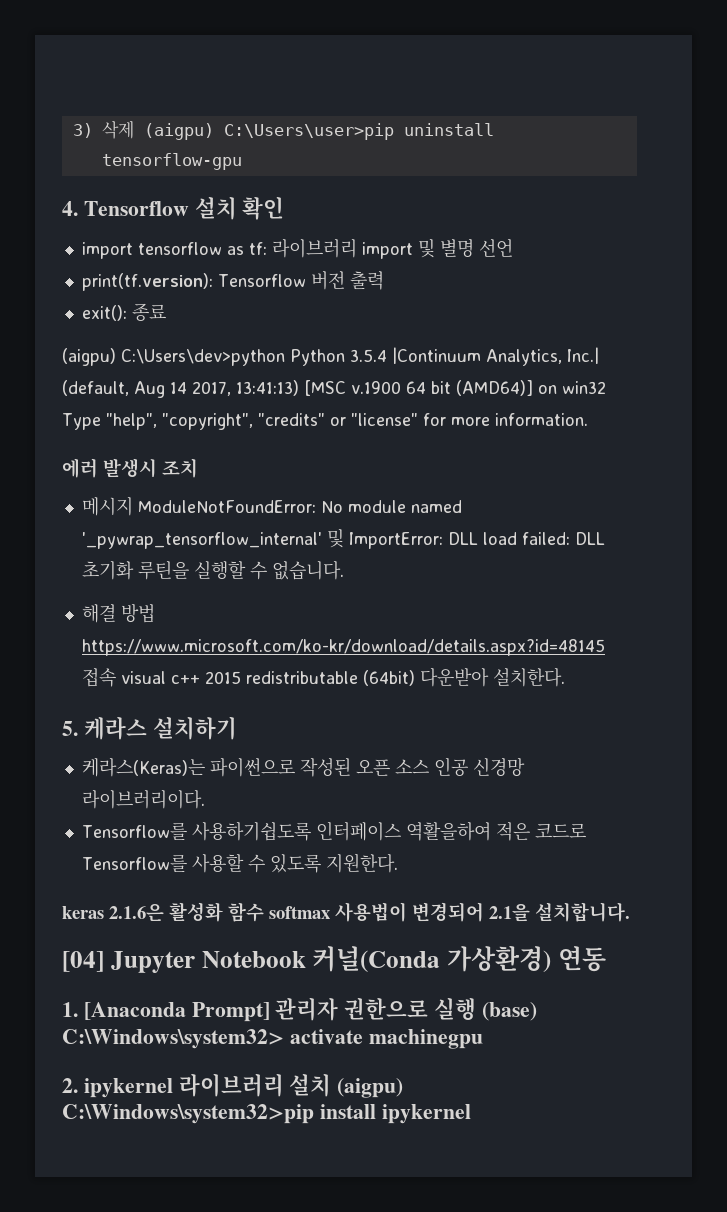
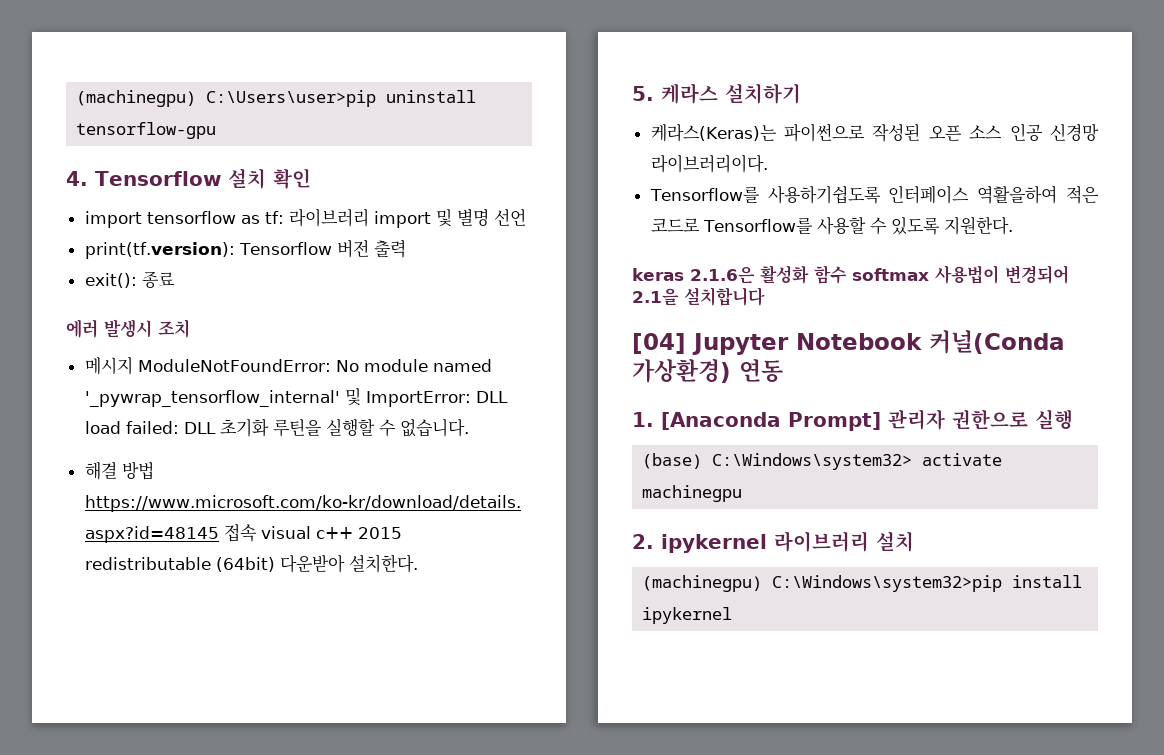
[72,120,214,140] 3) 삭제 (aigpu) -> [76,90,197,107] (machinegpu)
[62,347,599,366] [62,380,606,398] [62,413,588,430] // (aigpu) C:\Users\dev>python Python 3.5.4 |Continuum Analytics, Inc.| (default, Aug 14 2017, 13:41:13) [MSC v.1900 64 bit (AMD64)] on win32 Type "help", "copyright", "credits" or "license" for more information. -> (175, 279) none
[535,902,630,922] 설치합니다. -> [684,287,765,306] 설치합니다
(477, 1009) none -> (1073, 419) //
[337,1078,404,1098] (aigpu) -> [642,575,763,592] // (machinegpu)

